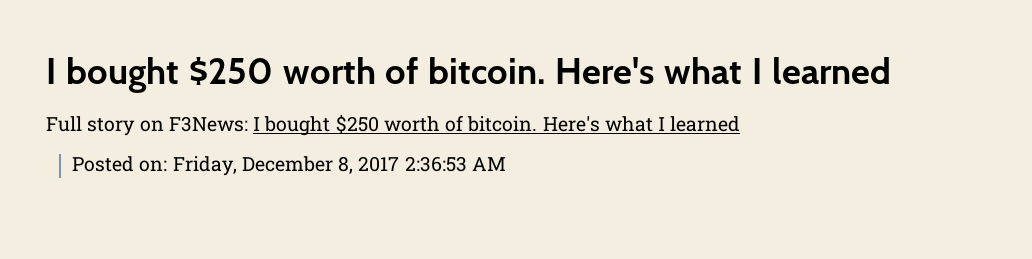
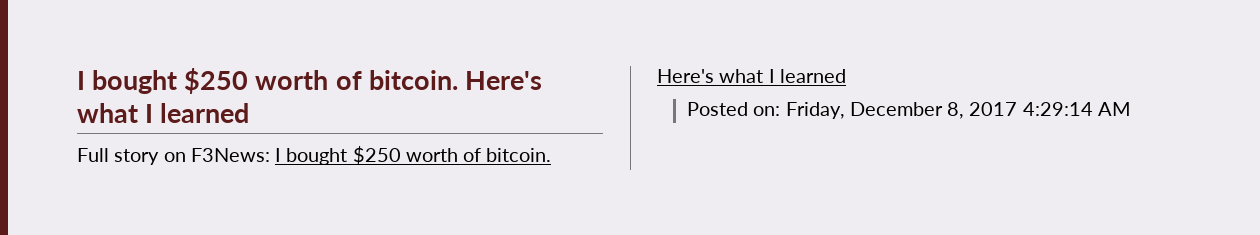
[404,156,467,172] 2:36:53 -> [1022,102,1093,116] 4:29:14

